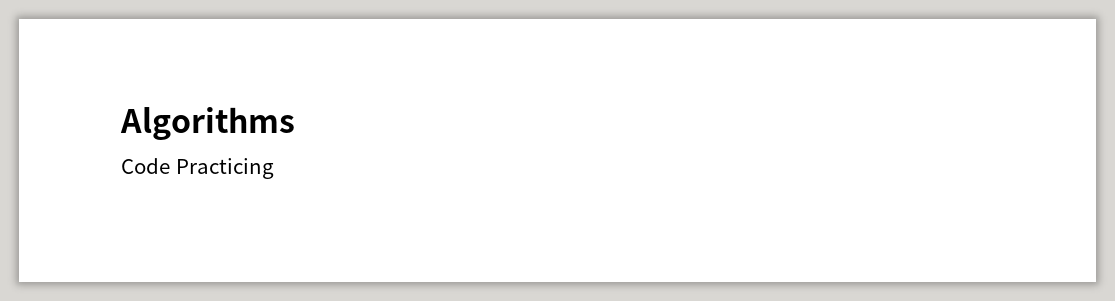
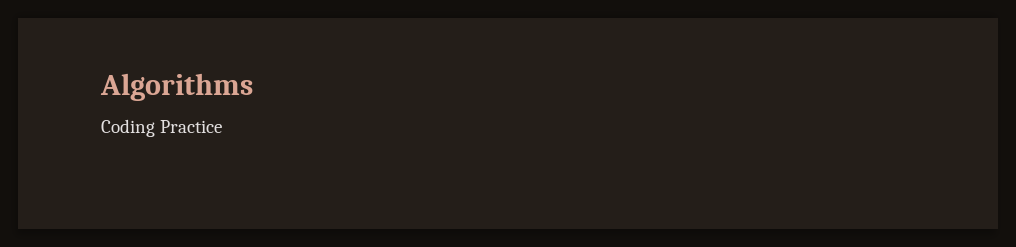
[121,158,274,179] Code Practicing -> [101,119,223,137] Coding Practice

